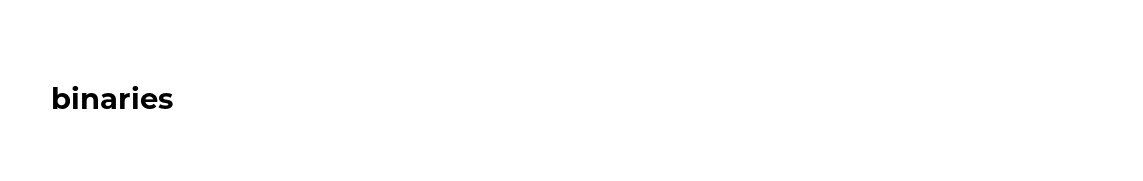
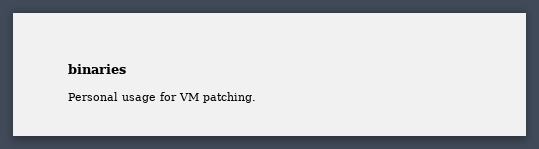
(173, 97) none -> [68,92,256,103] // Personal usage for VM patching.

